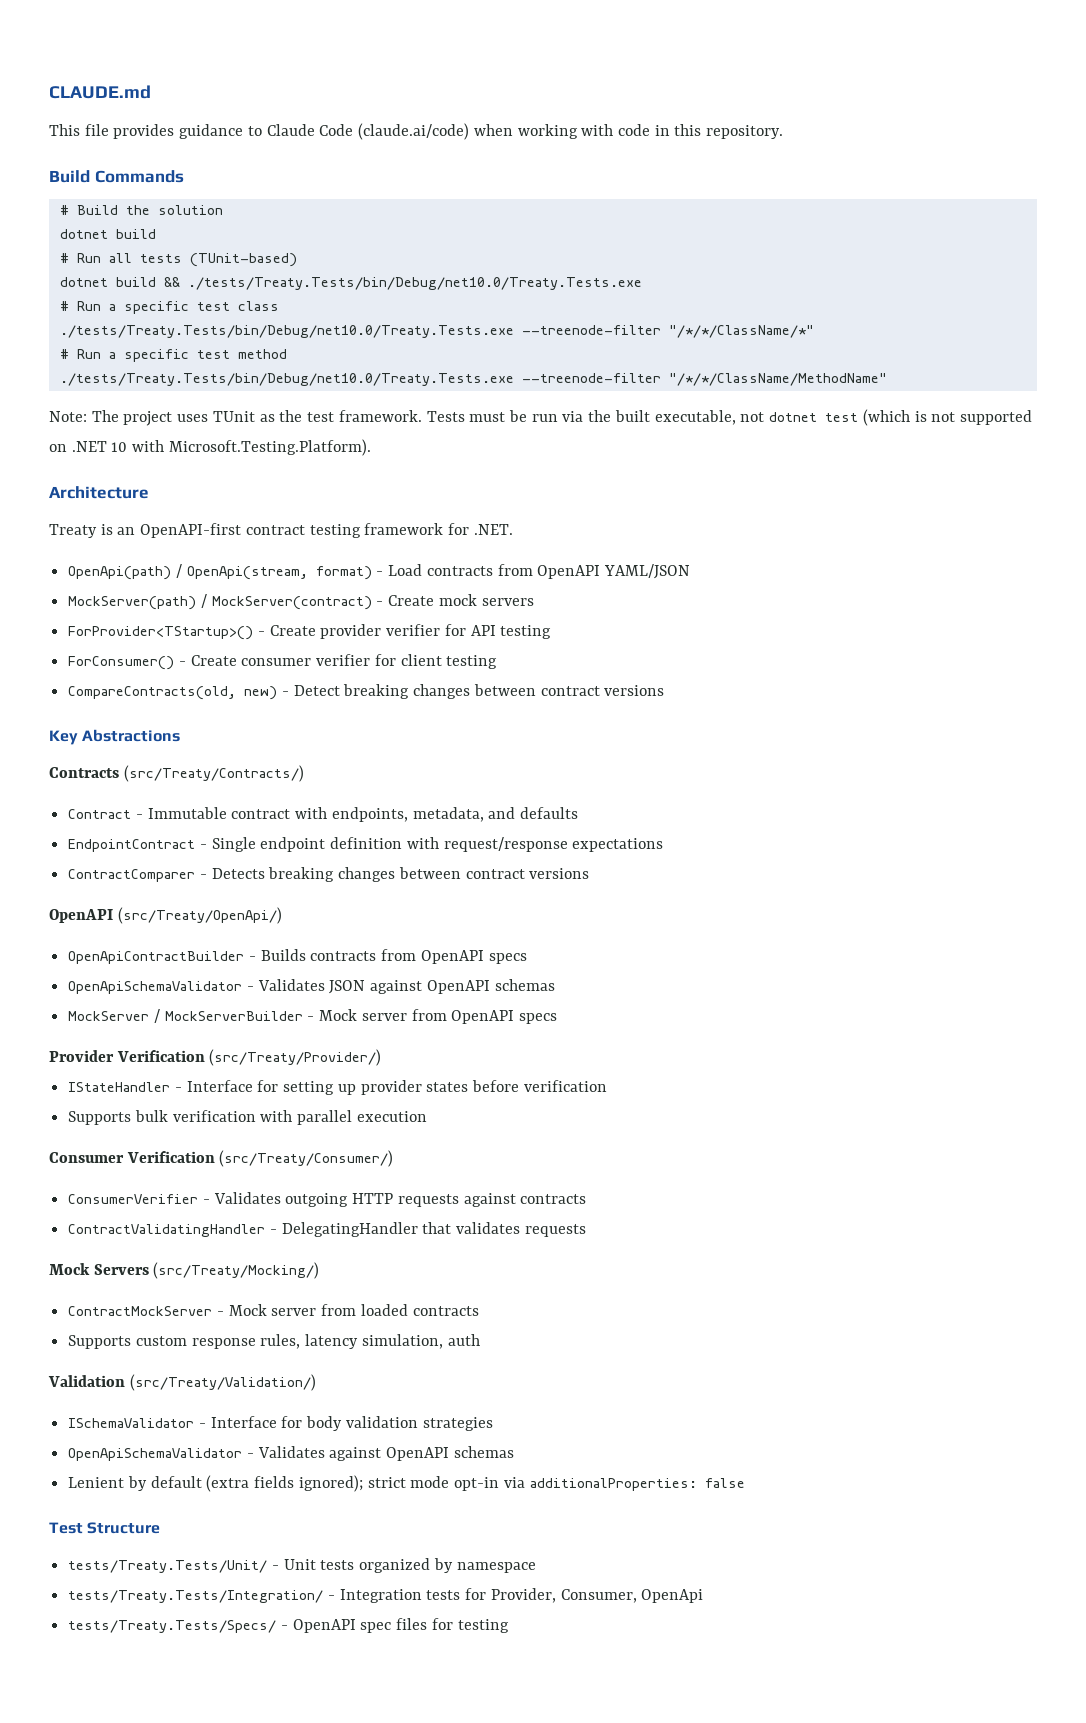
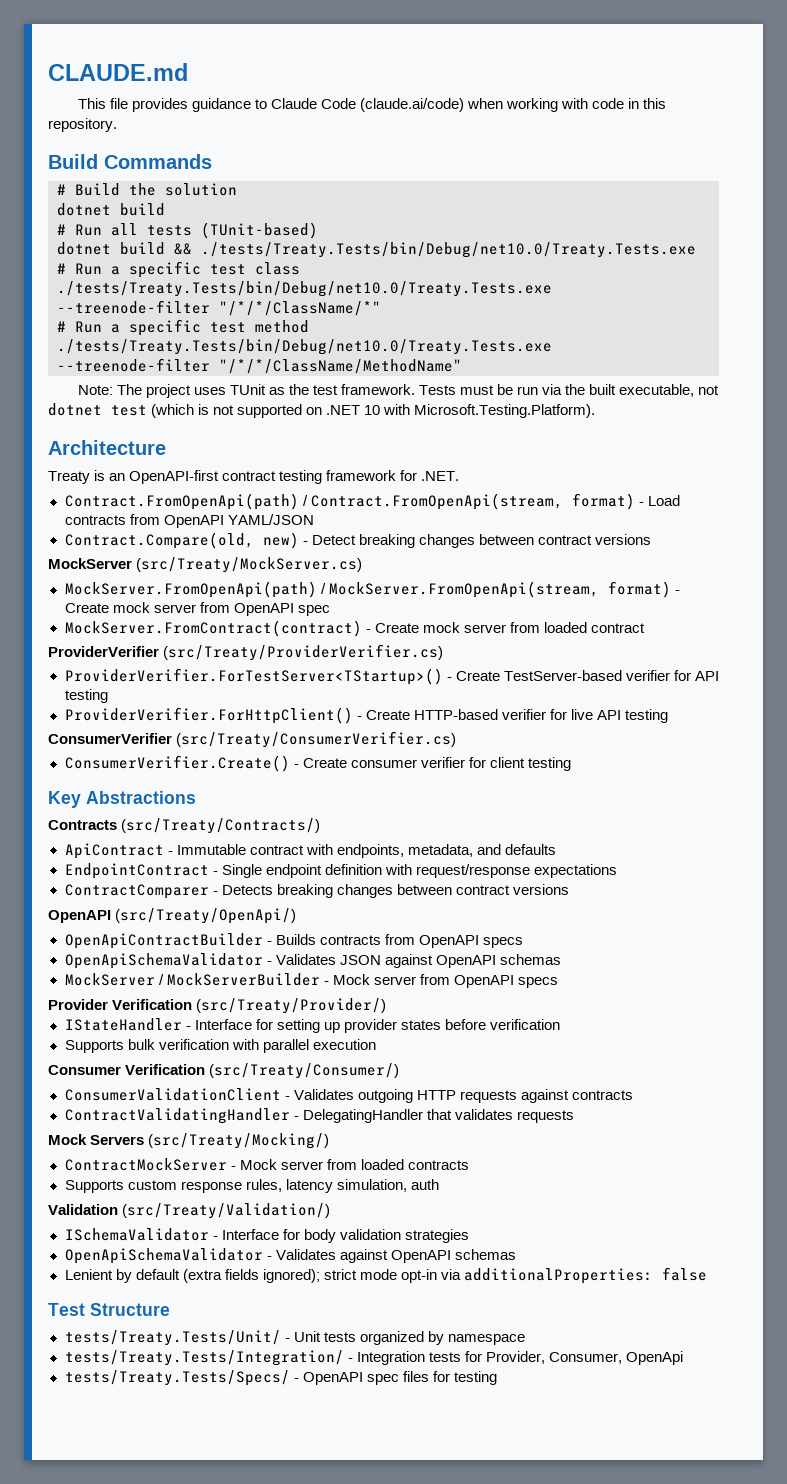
[68,564,308,580] OpenApi(path) / OpenApi(stream, -> [64,493,563,510] Contract.FromOpenApi(path) / Contract.FromOpenApi(stream,
[68,594,534,610] [68,624,552,640] [68,654,498,670] [68,686,237,700] MockServer(path) / MockServer(contract) - Create mock servers // ForProvider<TStartup>() - Create provider verifier for API testing // ForConsumer() - Create consumer verifier for client testing // CompareContracts(old, -> [64,532,254,549] Contract.Compare(old,
(665, 690) none -> [48,557,363,573] [64,581,680,598] [64,602,330,616] [64,620,645,637] [48,644,444,661] [64,668,719,685] [64,689,108,703] [64,707,668,724] [48,731,457,748] [64,755,571,772] // MockServer (src/Treaty/MockServer.cs) // MockServer.FromOpenApi(path) / MockServer.FromOpenApi(stream, format) - Create mock server from OpenAPI spec // MockServer.FromContract(contract) - Create mock server from loaded contract // ProviderVerifier (src/Treaty/ProviderVerifier.cs) // ProviderVerifier.ForTestServer<TStartup>() - Create TestServer-based verifier for API testing // ProviderVerifier.ForHttpClient() - Create HTTP-based verifier for live API testing // ConsumerVerifier (src/Treaty/ConsumerVerifier.cs) // ConsumerVerifier.Create() - Create consumer verifier for client testing
[68,809,132,819] Contract -> [64,843,164,859] ApiContract
[68,1194,199,1204] ConsumerVerifier -> [64,1088,281,1101] ConsumerValidationClient

